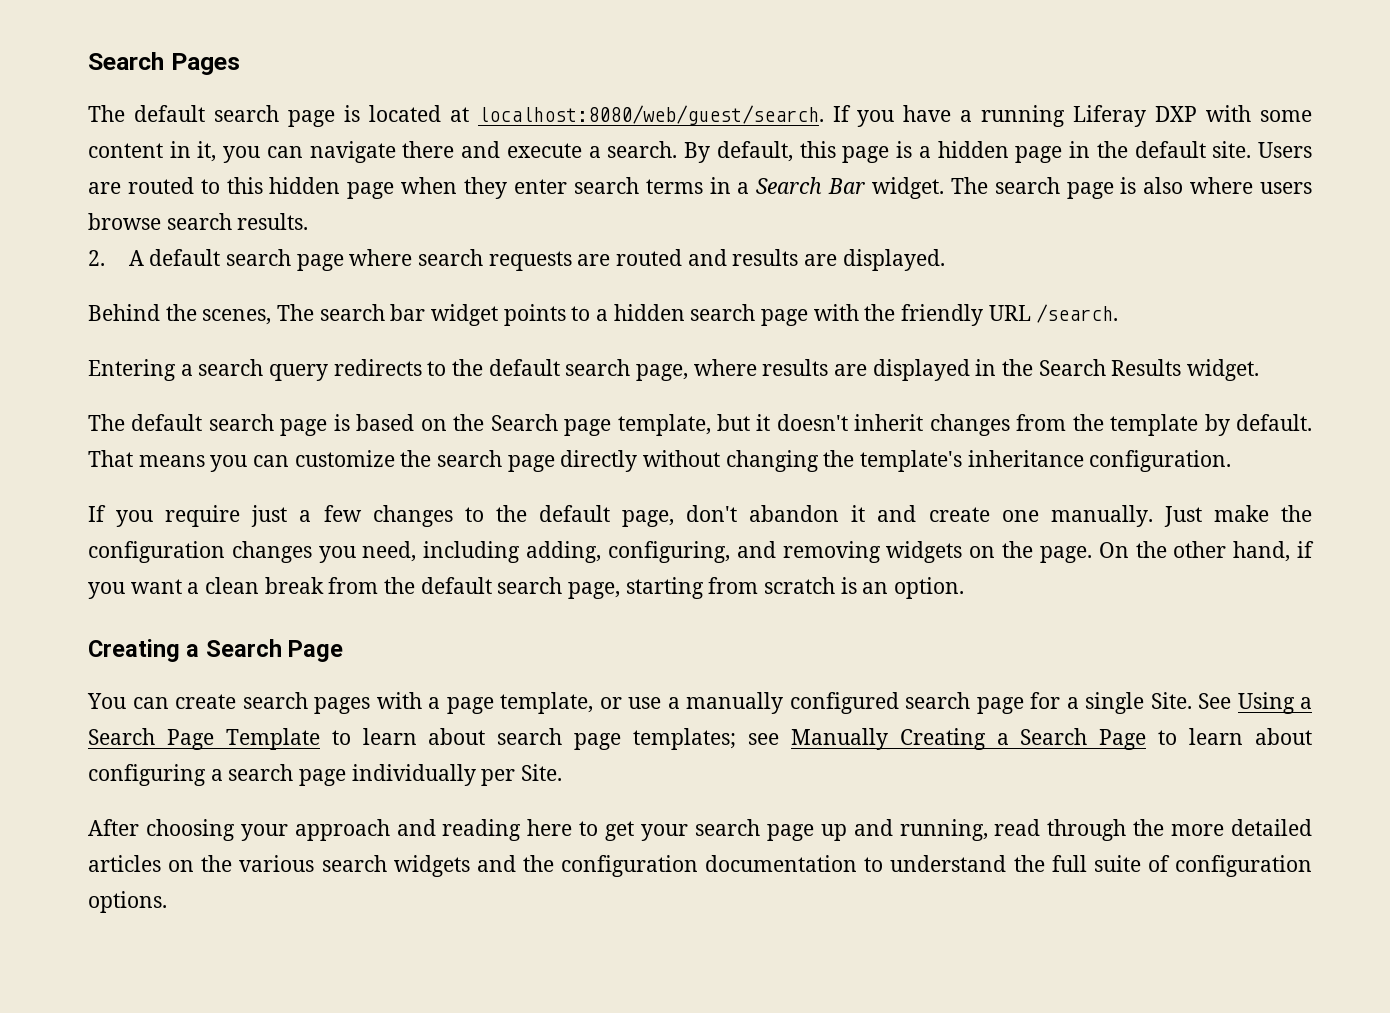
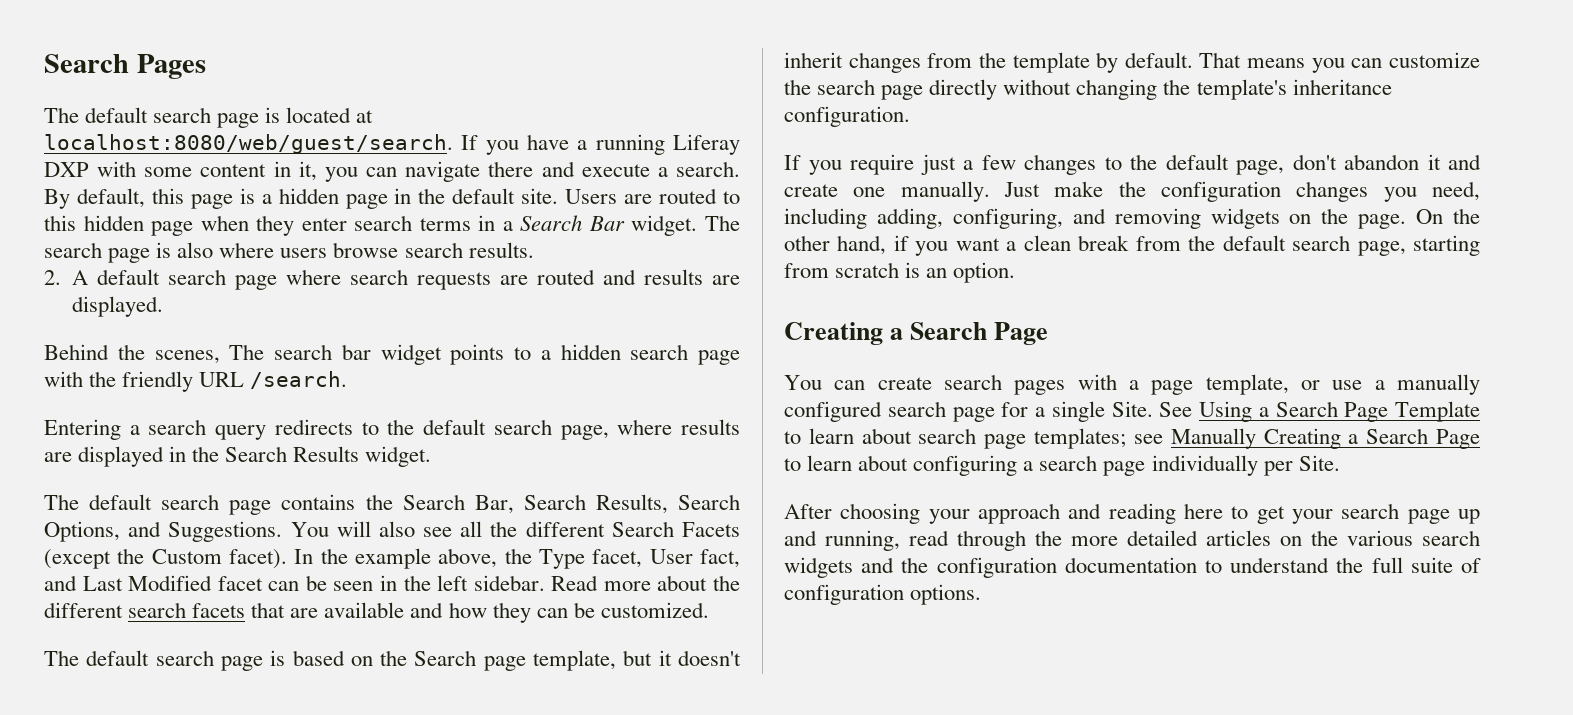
(1260, 370) none -> [44,494,741,515] [44,521,740,542] [44,548,741,569] [44,575,740,591] [44,602,709,623] // The default search page contains the Search Bar, Search Results, Search Options, and Suggestions. You will also see all the different Search Facets (except the Custom facet). In the example above, the Type facet, User fact, and Last Modified facet can be seen in the left sidebar. Read more about the different search facets that are available and how they can be customized.

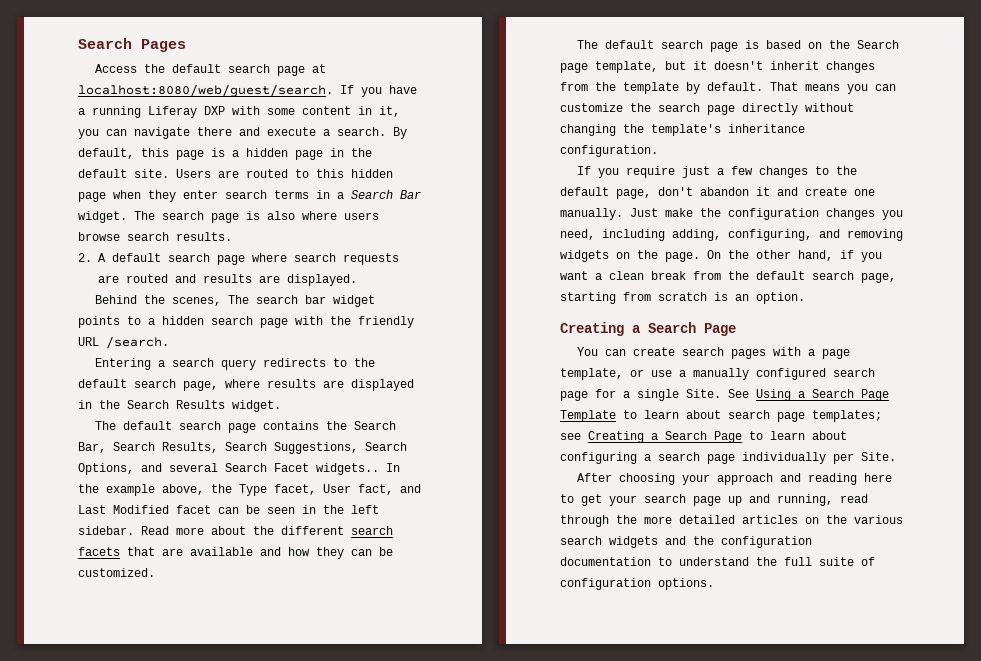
[44,107,352,128] The default search page is located -> [95,64,306,76] Access the default search page
[44,521,740,542] [44,548,287,569] Options, and Suggestions. You will also see all the different Search Facets (except the Custom facet). -> [274,442,407,454] [78,463,379,475] Suggestions, Search Options, and several Search Facet widgets..
[1170,428,1256,449] Manually -> (581, 436) none

